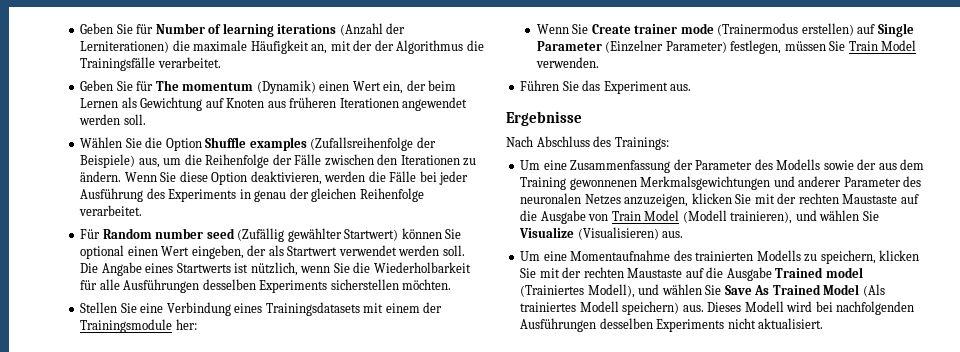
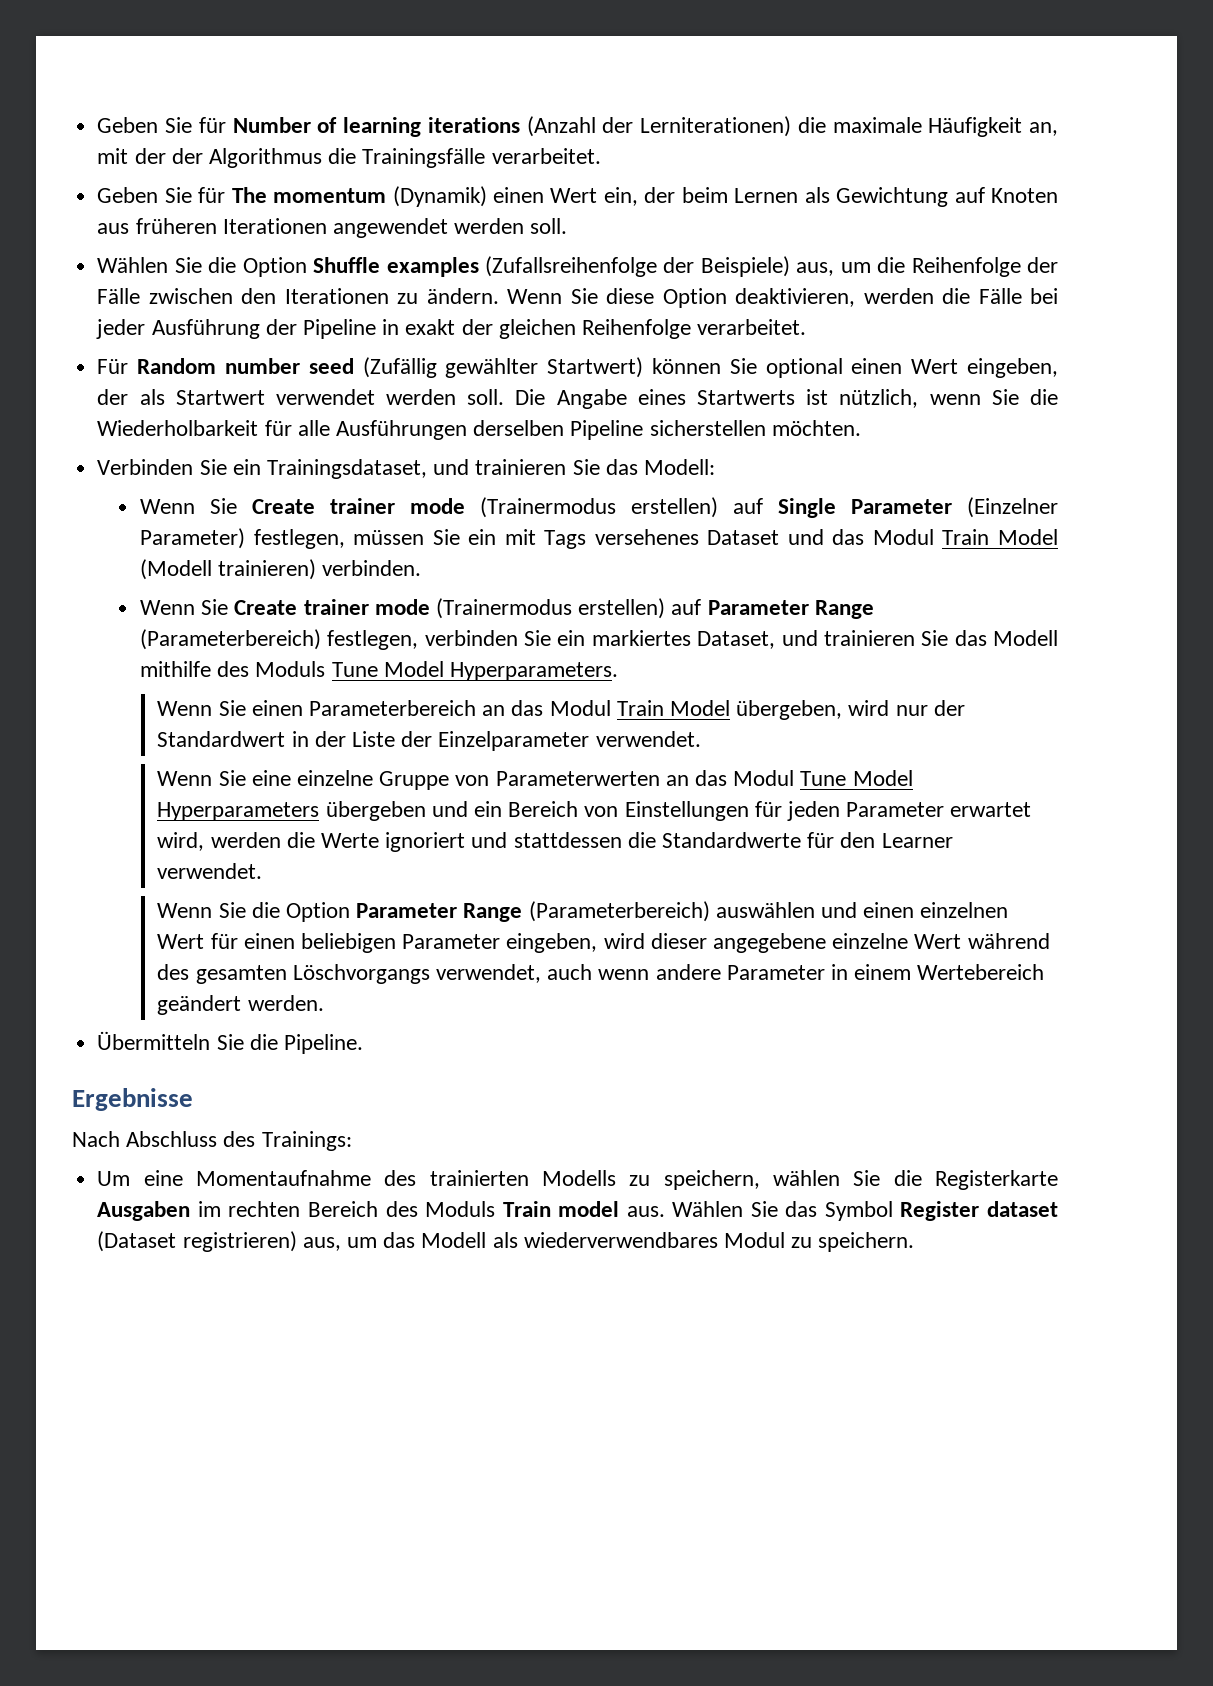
[146,188,287,202] des Experiments in genau -> [265,319,456,339] der Pipeline in exakt
[202,279,328,293] desselben Experiments -> [473,420,644,440] derselben Pipeline
[80,302,443,316] [80,319,197,333] Stellen Sie eine Verbindung eines Trainingsdatasets mit einem der Trainingsmodule her: -> [97,459,715,479] Verbinden Sie ein Trainingsdataset, und trainieren Sie das Modell:
[848,40,917,51] [535,57,599,68] [520,80,692,94] Train Model verwenden. // Führen Sie das Experiment aus. -> [468,529,1058,549] [139,559,422,580] [139,598,874,619] [139,629,1058,650] [139,661,619,681] [157,700,965,720] [157,731,701,751] [157,770,913,790] [157,801,1032,821] [157,832,953,852] [157,863,263,879] [157,901,1009,922] [157,933,1050,953] [157,964,1045,984] [157,995,324,1015] [97,1031,363,1054] ein mit Tags versehenes Dataset und das Modul Train Model (Modell trainieren) verbinden. // Wenn Sie Create trainer mode (Trainermodus erstellen) auf Parameter Range (Parameterbereich) festlegen, verbinden Sie ein markiertes Dataset, und trainieren Sie das Modell mithilfe des Moduls Tune Model Hyperparameters. // Wenn Sie einen Parameterbereich an das Modul Train Model übergeben, wird nur der Standardwert in der Liste der Einzelparameter verwendet. // Wenn Sie eine einzelne Gruppe von Parameterwerten an das Modul Tune Model Hyperparameters übergeben und ein Bereich von Einstellungen für jeden Parameter erwartet wird, werden die Werte ignoriert und stattdessen die Standardwerte für den Learner verwendet. // Wenn Sie die Option Parameter Range (Parameterbereich) auswählen und einen einzelnen Wert für einen beliebigen Parameter eingeben, wird dieser angegebene einzelne Wert während des gesamten Löschvorgangs verwendet, auch wenn andere Parameter in einem Wertebereich geändert werden. // Übermitteln Sie die Pipeline.
[520,159,925,173] [520,176,922,190] [520,193,919,207] [520,210,879,224] [519,227,684,240] // Um eine Zusammenfassung der Parameter des Modells sowie der aus dem Training gewonnenen Merkmalsgewichtungen und anderer Parameter des neuronalen Netzes anzuzeigen, klicken Sie mit der rechten Maustaste auf die Ausgabe von Train Model (Modell trainieren), und wählen Sie Visualize (Visualisieren) aus. -> (352, 1141) none
[879,250,920,261] [520,267,863,281] [520,284,885,298] [520,301,915,315] [520,318,824,332] klicken Sie mit der rechten Maustaste auf die Ausgabe Trained model (Trainiertes Modell), und wählen Sie Save As Trained Model (Als trainiertes Modell speichern) aus. Dieses Modell wird bei nachfolgenden Ausführungen desselben Experiments nicht aktualisiert. -> [772,1170,1059,1190] [97,1201,1058,1221] [97,1231,915,1252] wählen Sie die Registerkarte Ausgaben im rechten Bereich des Moduls Train model aus. Wählen Sie das Symbol Register dataset (Dataset registrieren) aus, um das Modell als wiederverwendbares Modul zu speichern.

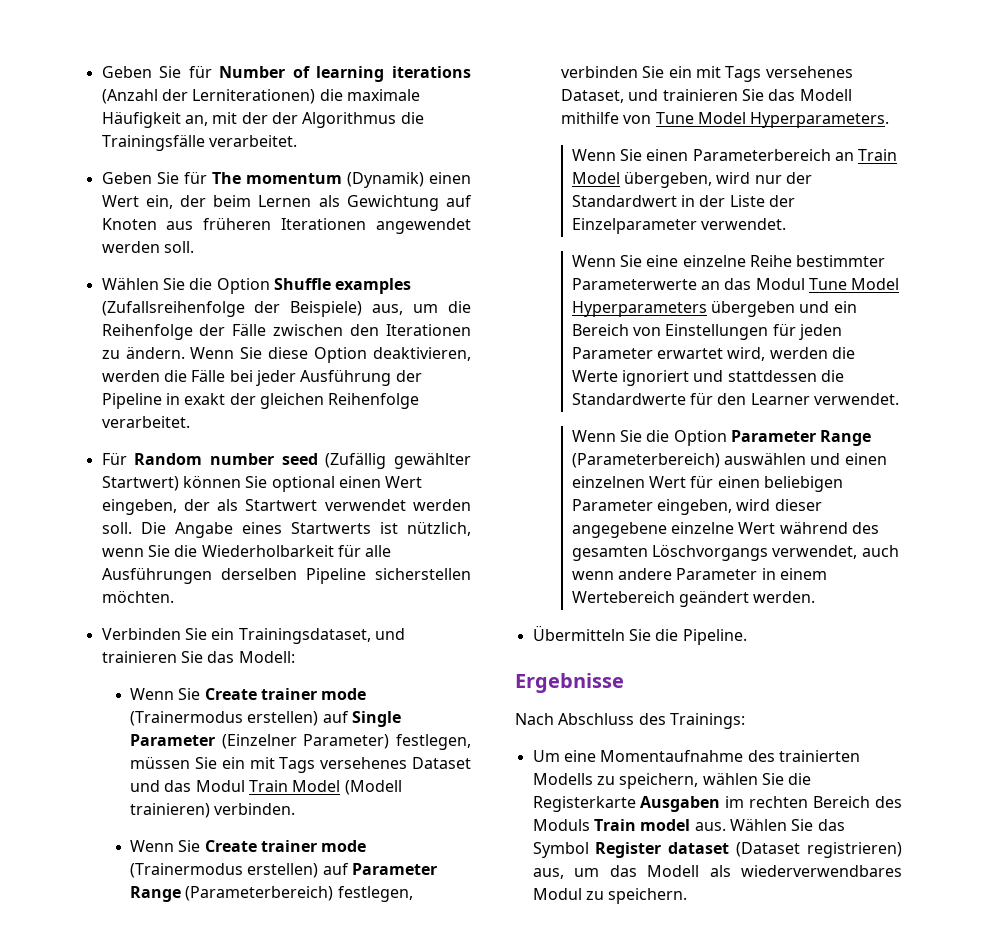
[591,630,691,646] markiertes -> [695,66,853,82] mit Tags versehenes
[217,661,326,677] des Moduls -> [623,115,652,124] von
[511,700,611,716] das Modul -> (855, 156) none
[379,771,660,790] Gruppe von Parameterwerten -> [750,255,886,267] [571,278,697,290] Reihe bestimmter Parameterwerte

